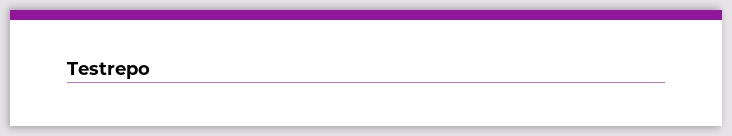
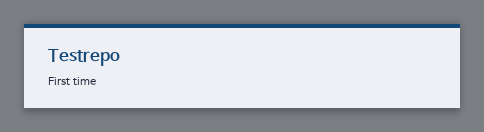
(150, 70) none -> [48,77,96,86] // First time

